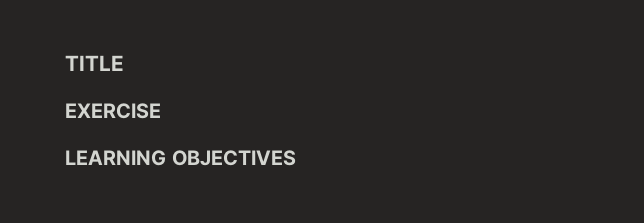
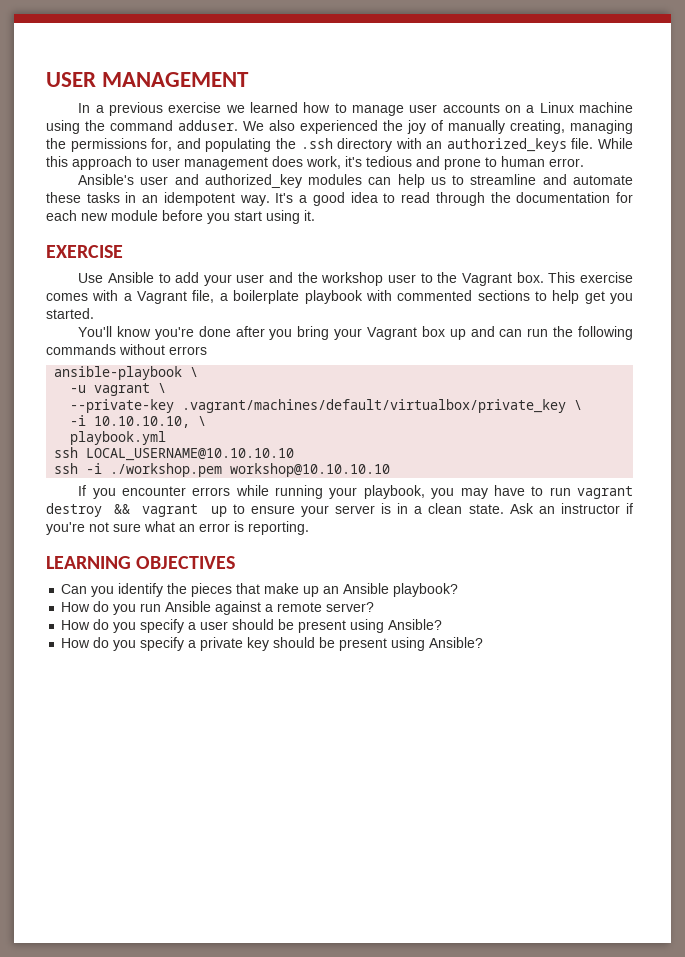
[65,55,124,71] [65,103,161,119] [65,150,296,166] TITLE // EXERCISE // LEARNING OBJECTIVES -> [46,72,250,87] [78,102,633,116] [46,120,633,134] [46,138,633,152] [46,156,584,170] [78,174,634,188] [46,192,634,206] [46,210,315,224] [46,245,123,258] [78,272,633,286] [46,290,633,304] [46,308,94,319] [78,326,633,340] [46,344,207,355] [54,366,199,380] [70,383,167,396] [70,399,583,413] [70,415,207,428] [70,431,167,445] [54,447,295,461] [54,463,391,477] [78,485,634,499] [46,503,633,517] [46,521,309,535] [46,556,236,569] [61,583,459,597] [61,601,375,615] [61,619,443,633] [61,637,484,651] USER MANAGEMENT // In a previous exercise we learned how to manage user accounts on a Linux machine using the command adduser. We also experienced the joy of manually creating, managing the permissions for, and populating the .ssh directory with an authorized_keys file. While this approach to user management does work, it's tedious and prone to human error. // Ansible's user and authorized_key modules can help us to streamline and automate these tasks in an idempotent way. It's a good idea to read through the documentation for each new module before you start using it. // EXERCISE // Use Ansible to add your user and the workshop user to the Vagrant box. This exercise comes with a Vagrant file, a boilerplate playbook with commented sections to help get you started. // You'll know you're done after you bring your Vagrant box up and can run the following commands without errors // ansible-playbook \ // -u vagrant \ // --private-key .vagrant/machines/default/virtualbox/private_key \ // -i 10.10.10.10, \ // playbook.yml // ssh LOCAL_USERNAME@10.10.10.10 // ssh -i ./workshop.pem workshop@10.10.10.10 // If you encounter errors while running your playbook, you may have to run vagrant destroy && vagrant up to ensure your server is in a clean state. Ask an instructor if you're not sure what an error is reporting. // LEARNING OBJECTIVES // Can you identify the pieces that make up an Ansible playbook? // How do you run Ansible against a remote server? // How do you specify a user should be present using Ansible? // How do you specify a private key should be present using Ansible?

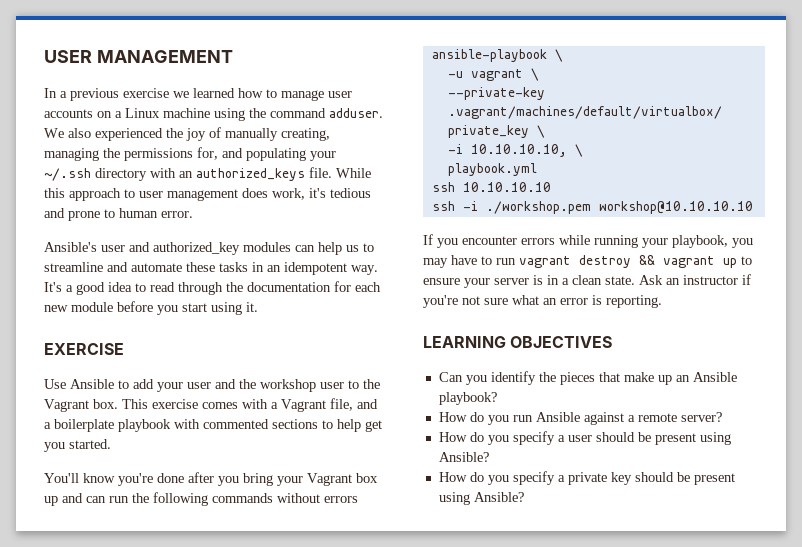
[275,138,333,149] the .ssh -> [310,151,336,161] [44,168,91,181] your ~/.ssh
(215, 296) none -> [357,399,378,409] and
[86,448,295,461] LOCAL_USERNAME@10.10.10.10 -> [462,182,551,192] 10.10.10.10

